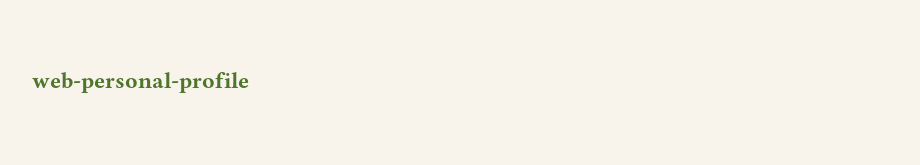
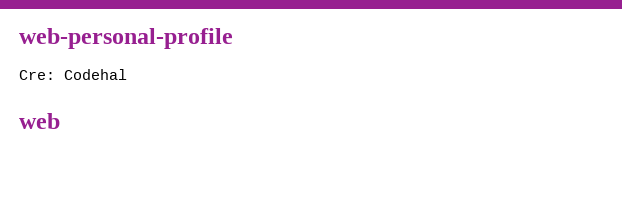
(249, 82) none -> [19,69,127,80] [19,113,60,129] // Cre: Codehal // web

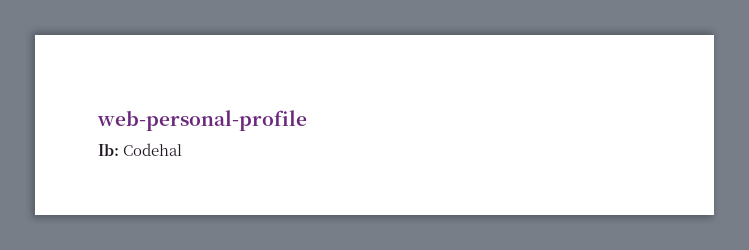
[19,70,55,80] Cre: -> [98,144,119,156] Ib:
[19,113,60,129] // web -> (183, 149) none

